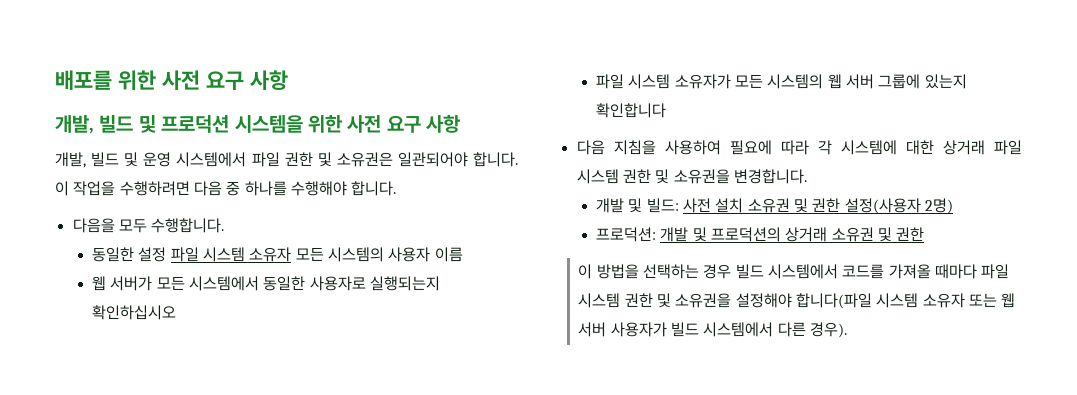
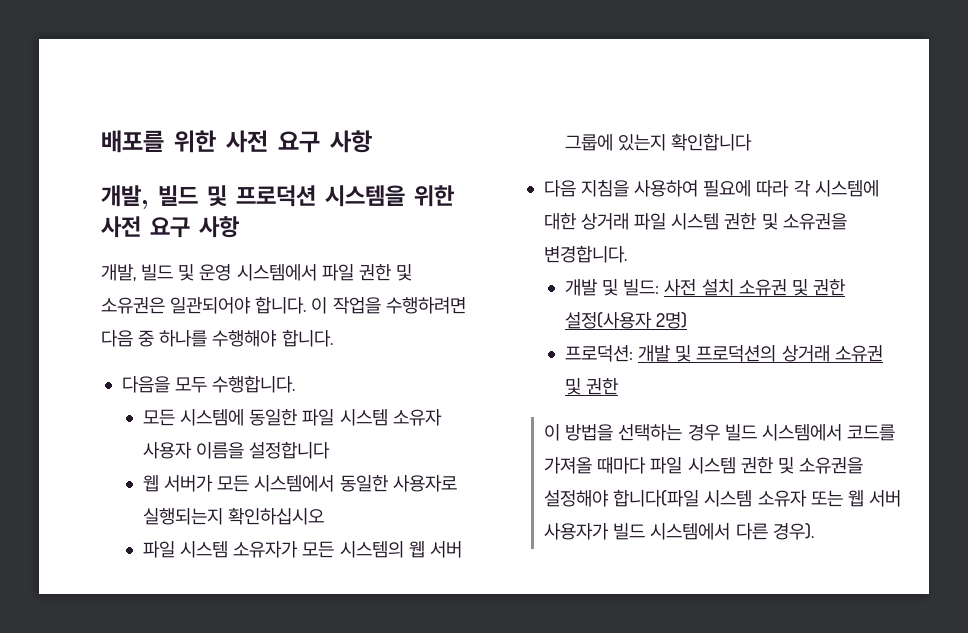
[92,247,463,262] 동일한 설정 파일 시스템 소유자 모든 시스템의 사용자 이름 -> [143,409,442,426] [143,441,331,459] 모든 시스템에 동일한 파일 시스템 소유자 사용자 이름을 설정합니다

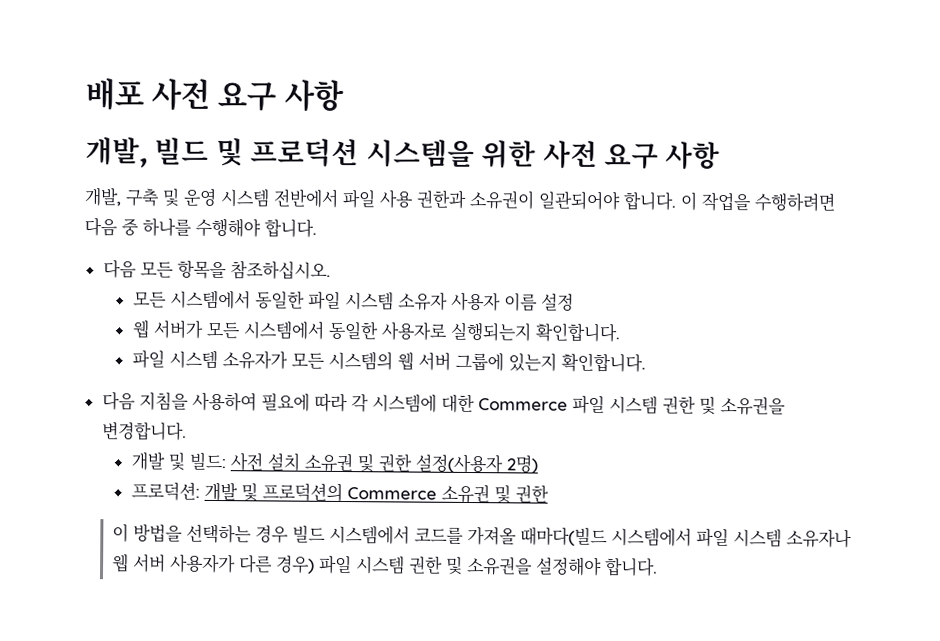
[101,130,216,153] 배포를 위한 -> [85,77,144,111] 배포
[141,264,174,281] 빌드 -> [125,188,160,207] 구축
[236,264,412,281] [101,297,165,314] 시스템에서 파일 권한 및 소유권은 -> [220,188,535,210] 시스템 전반에서 파일 사용 권한과 소유권이
[121,375,296,393] [143,409,245,426] 다음을 모두 수행합니다. // 모든 시스템에 -> [102,259,331,280] [132,289,251,310] 다음 모든 항목을 참조하십시오. // 모든 시스템에서
[196,441,331,459] 이름을 설정합니다 -> [503,292,574,312] 이름 설정
[228,507,325,525] 확인하십시오 -> [534,322,620,343] 확인합니다.
[671,133,753,151] 확인합니다 -> [560,352,646,373] 확인합니다.
[581,213,630,230] 상거래 -> [477,398,568,411] Commerce
[781,345,830,362] 상거래 -> [346,487,437,500] Commerce
[597,457,647,474] 때마다 -> [519,526,852,549] [111,553,315,574] 때마다(빌드 시스템에서 파일 시스템 소유자나 웹 서버 사용자가 다른 경우)
[613,489,901,507] [544,523,814,540] 합니다(파일 시스템 소유자 또는 웹 서버 사용자가 빌드 시스템에서 다른 경우). -> [603,558,658,577] 합니다.

